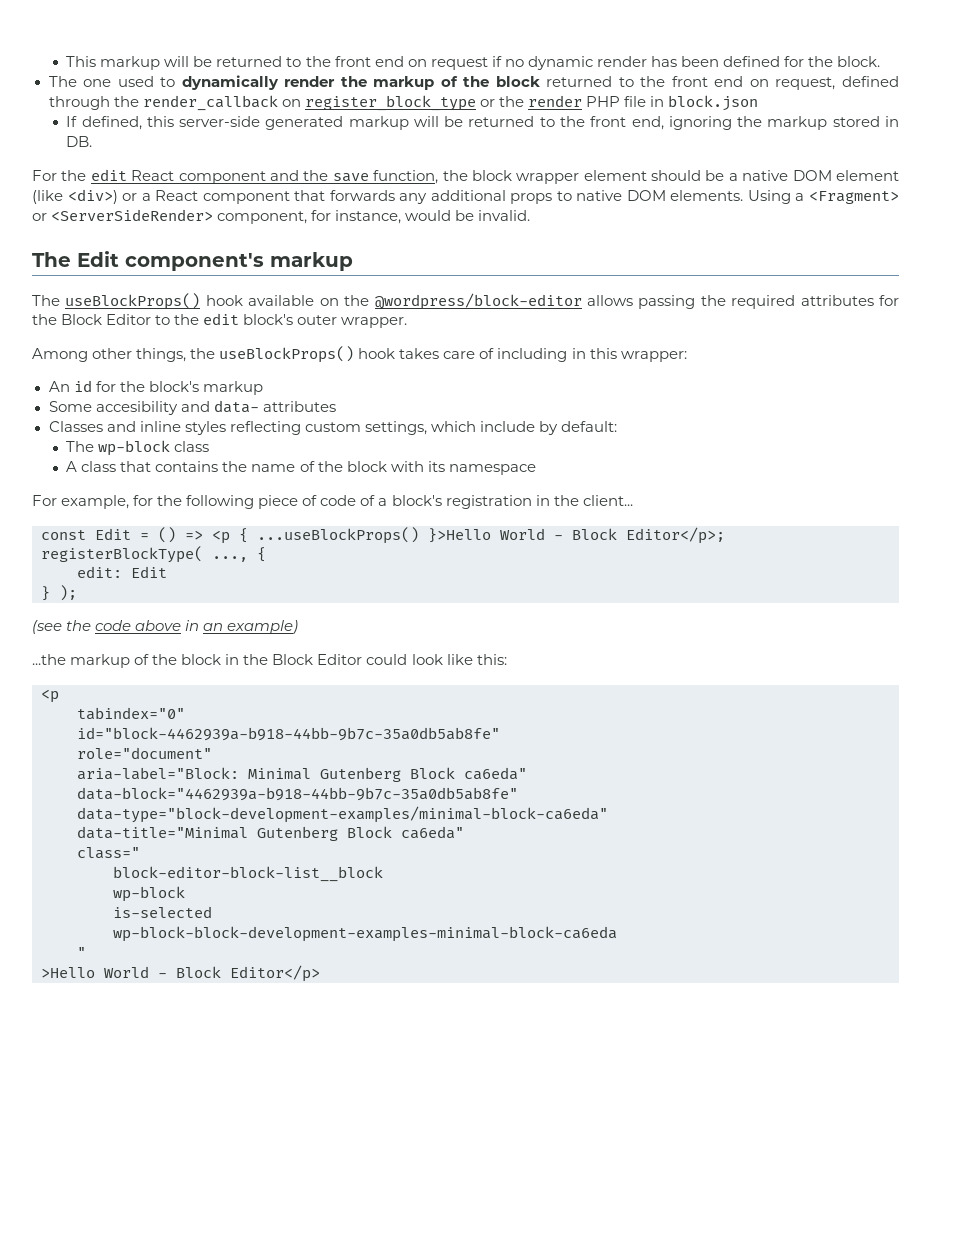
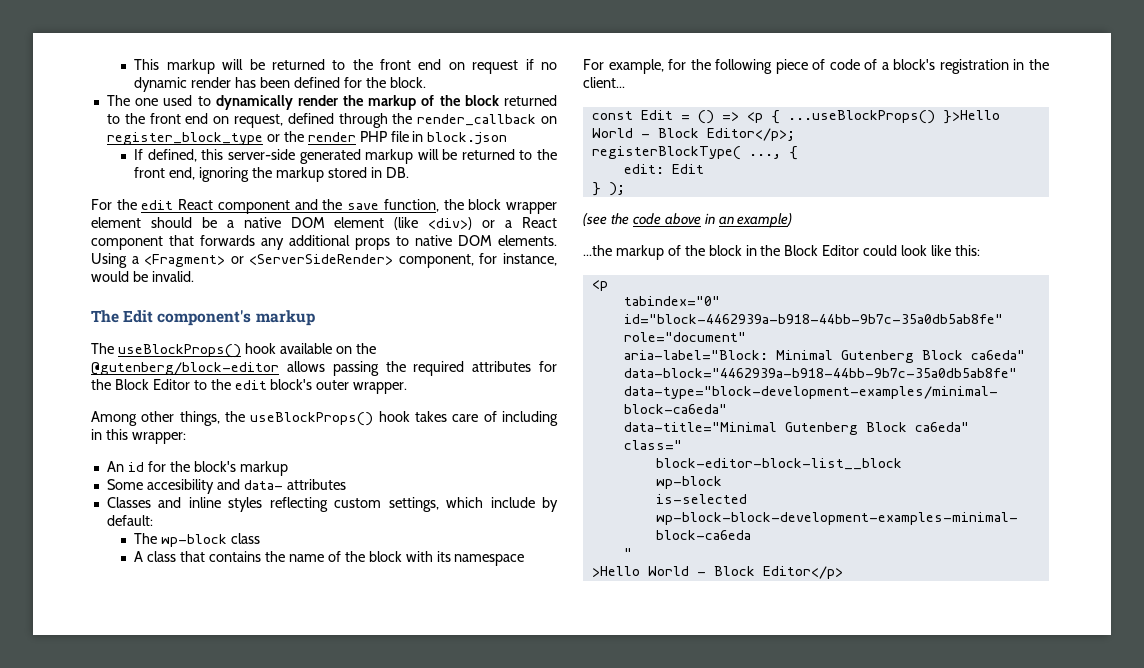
[374,293,582,310] @wordpress/block-editor -> [91,362,279,375] @gutenberg/block-editor

